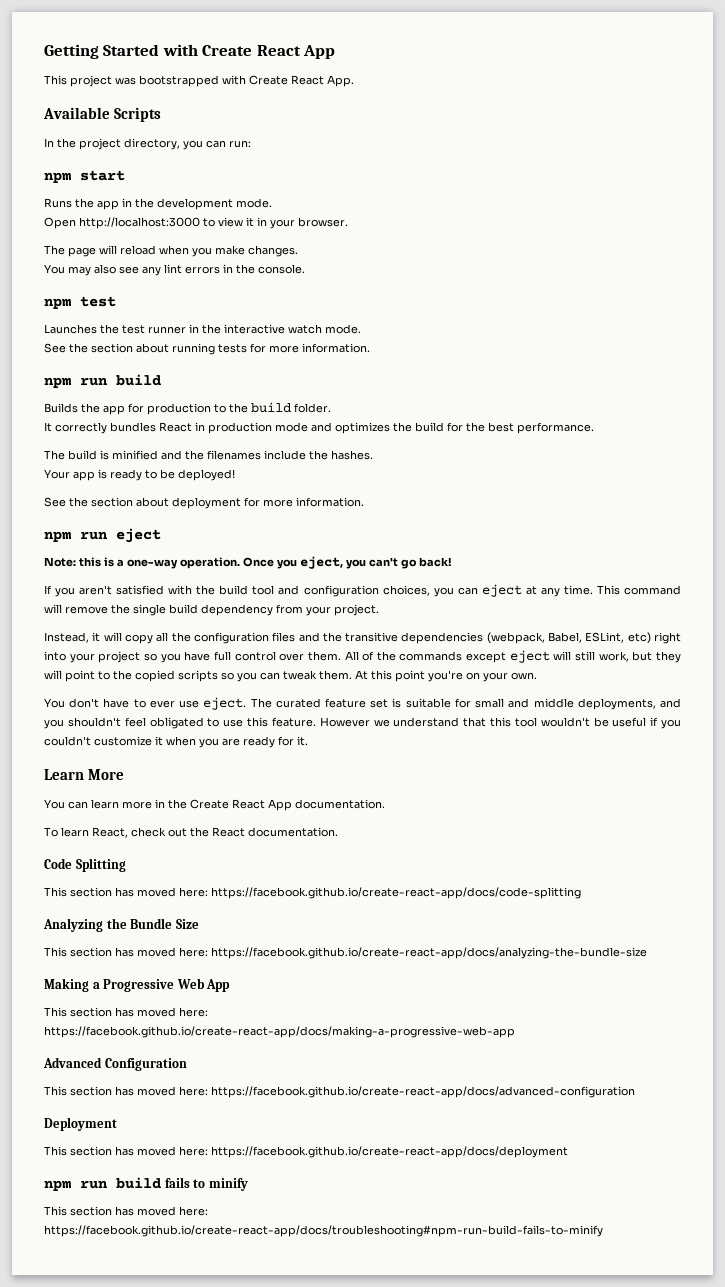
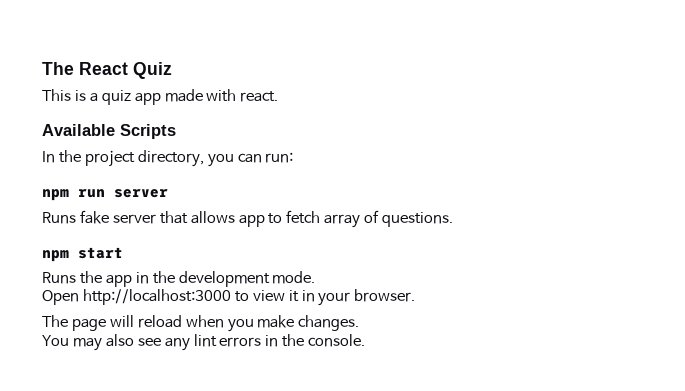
[44,44,336,59] [44,75,354,87] Getting Started with Create React App // This project was bootstrapped with Create React App. -> [42,62,172,79] [42,89,279,105] The React Quiz // This is a quiz app made with react.
(251, 144) none -> [42,189,168,201] [42,210,454,228] // npm run server // Runs fake server that allows app to fetch array of questions.
[44,296,116,309] [44,324,361,334] [44,343,370,355] [44,374,161,388] [44,402,331,415] [44,422,594,434] [44,450,373,460] [44,469,235,481] [44,497,364,509] [44,528,161,543] [44,556,451,569] [44,584,681,597] [44,604,379,616] [44,632,681,644] [44,650,681,663] [44,670,537,682] [44,697,681,710] [44,717,681,729] [44,736,308,748] [44,769,125,780] [44,799,385,811] [44,827,338,838] [44,858,126,872] [44,887,581,899] [43,918,199,932] [44,947,647,959] [44,978,231,992] [44,1007,208,1017] [44,1026,515,1038] [43,1057,187,1071] [44,1086,635,1098] [44,1117,117,1131] [44,1146,568,1158] [44,1177,248,1191] [44,1206,208,1216] [44,1225,603,1237] // npm test // Launches the test runner in the interactive watch mode. // See the section about running tests for more information. // npm run build // Builds the app for production to the build folder. // It correctly bundles React in production mode and optimizes the build for the best performance. // The build is minified and the filenames include the hashes. // Your app is ready to be deployed! // See the section about deployment for more information. // npm run eject // Note: this is a one-way operation. Once you eject, you can't go back! // If you aren't satisfied with the build tool and configuration choices, you can eject at any time. This command will remove the single build dependency from your project. // Instead, it will copy all the configuration files and the transitive dependencies (webpack, Babel, ESLint, etc) right into your project so you have full control over them. All of the commands except eject will still work, but they will point to the copied scripts so you can tweak them. At this point you're on your own. // You don't have to ever use eject. The curated feature set is suitable for small and middle deployments, and you shouldn't feel obligated to use this feature. However we understand that this tool wouldn't be useful if you couldn't customize it when you are ready for it. // Learn More // You can learn more in the Create React App documentation. // To learn React, check out the React documentation. // Code Splitting // This section has moved here: https://facebook.github.io/create-react-app/docs/code-splitting // Analyzing the Bundle Size // This section has moved here: https://facebook.github.io/create-react-app/docs/analyzing-the-bundle-size // Making a Progressive Web App // This section has moved here: https://facebook.github.io/create-react-app/docs/making-a-progressive-web-app // Advanced Configuration // This section has moved here: https://facebook.github.io/create-react-app/docs/advanced-configuration // Deployment // This section has moved here: https://facebook.github.io/create-react-app/docs/deployment // npm run build fails to minify // This section has moved here: https://facebook.github.io/create-react-app/docs/troubleshooting#npm-run-build-fails-to-minify -> (366, 340) none

